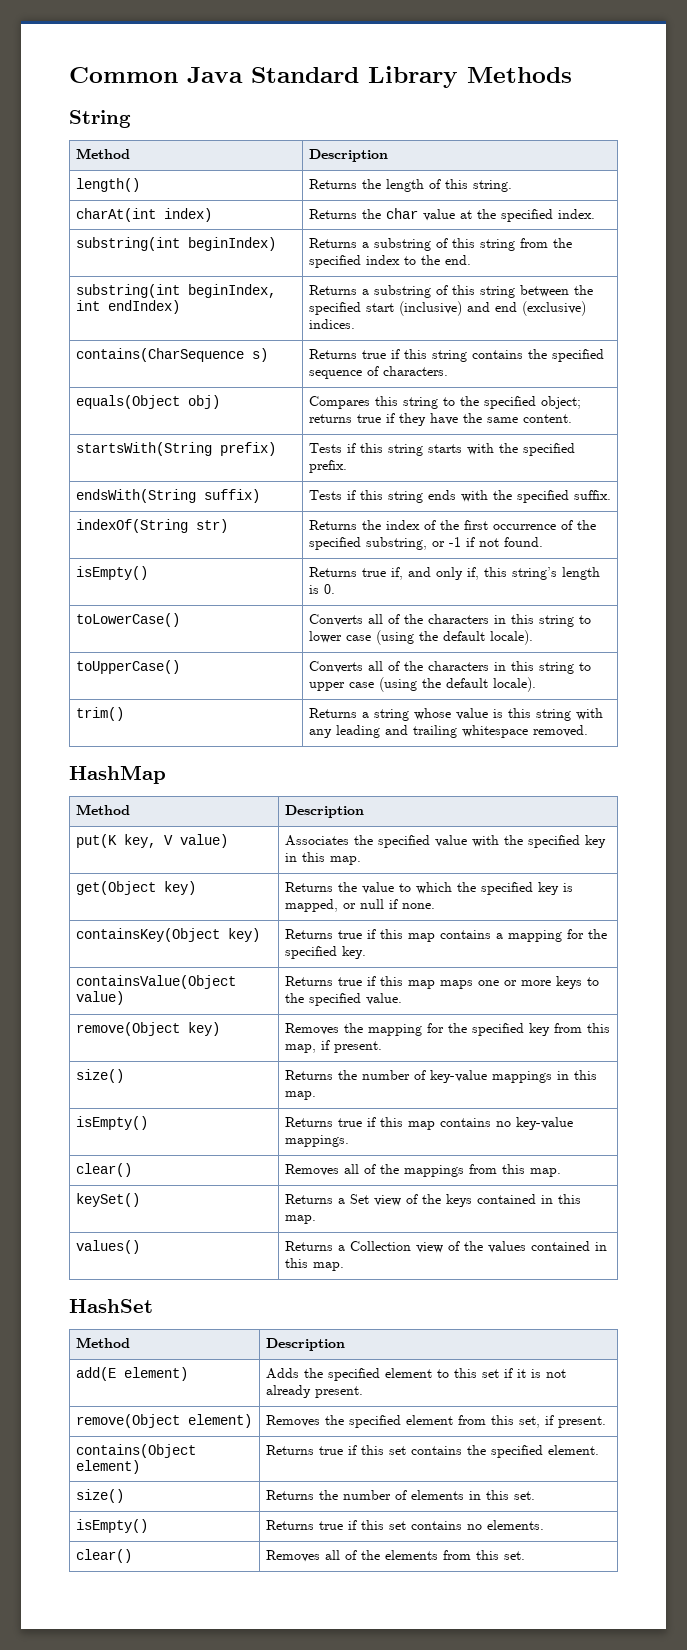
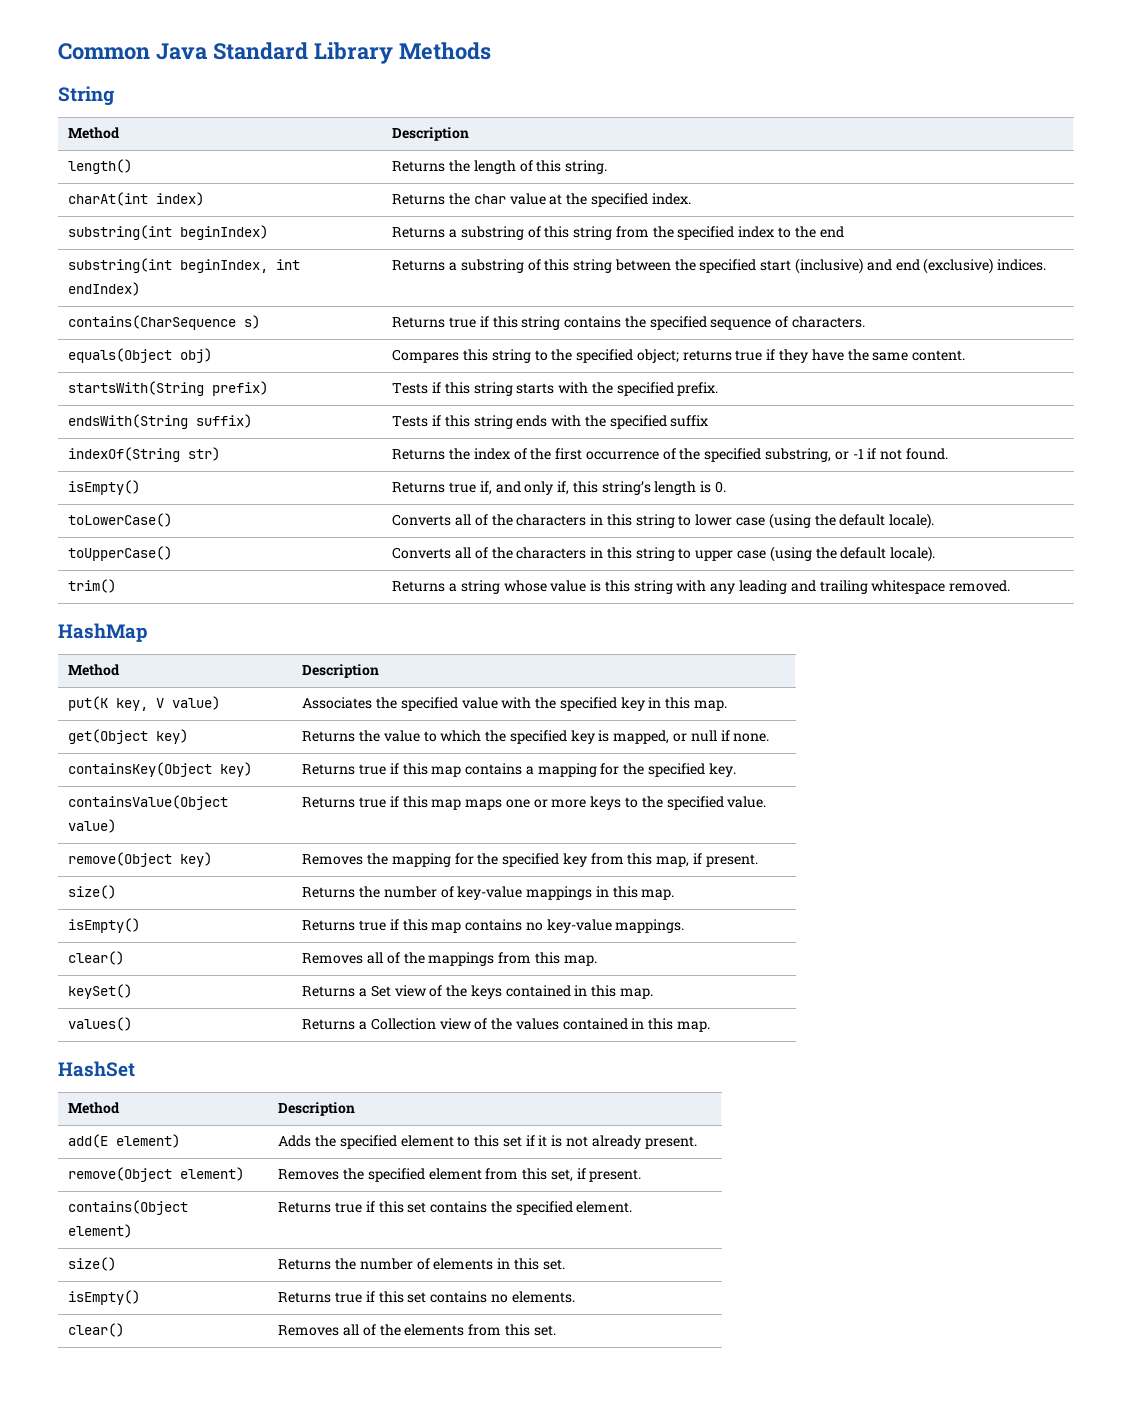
[444,255,471,265] end. -> [819,226,844,238] end
[573,490,611,500] suffix. -> [670,415,709,427] suffix

